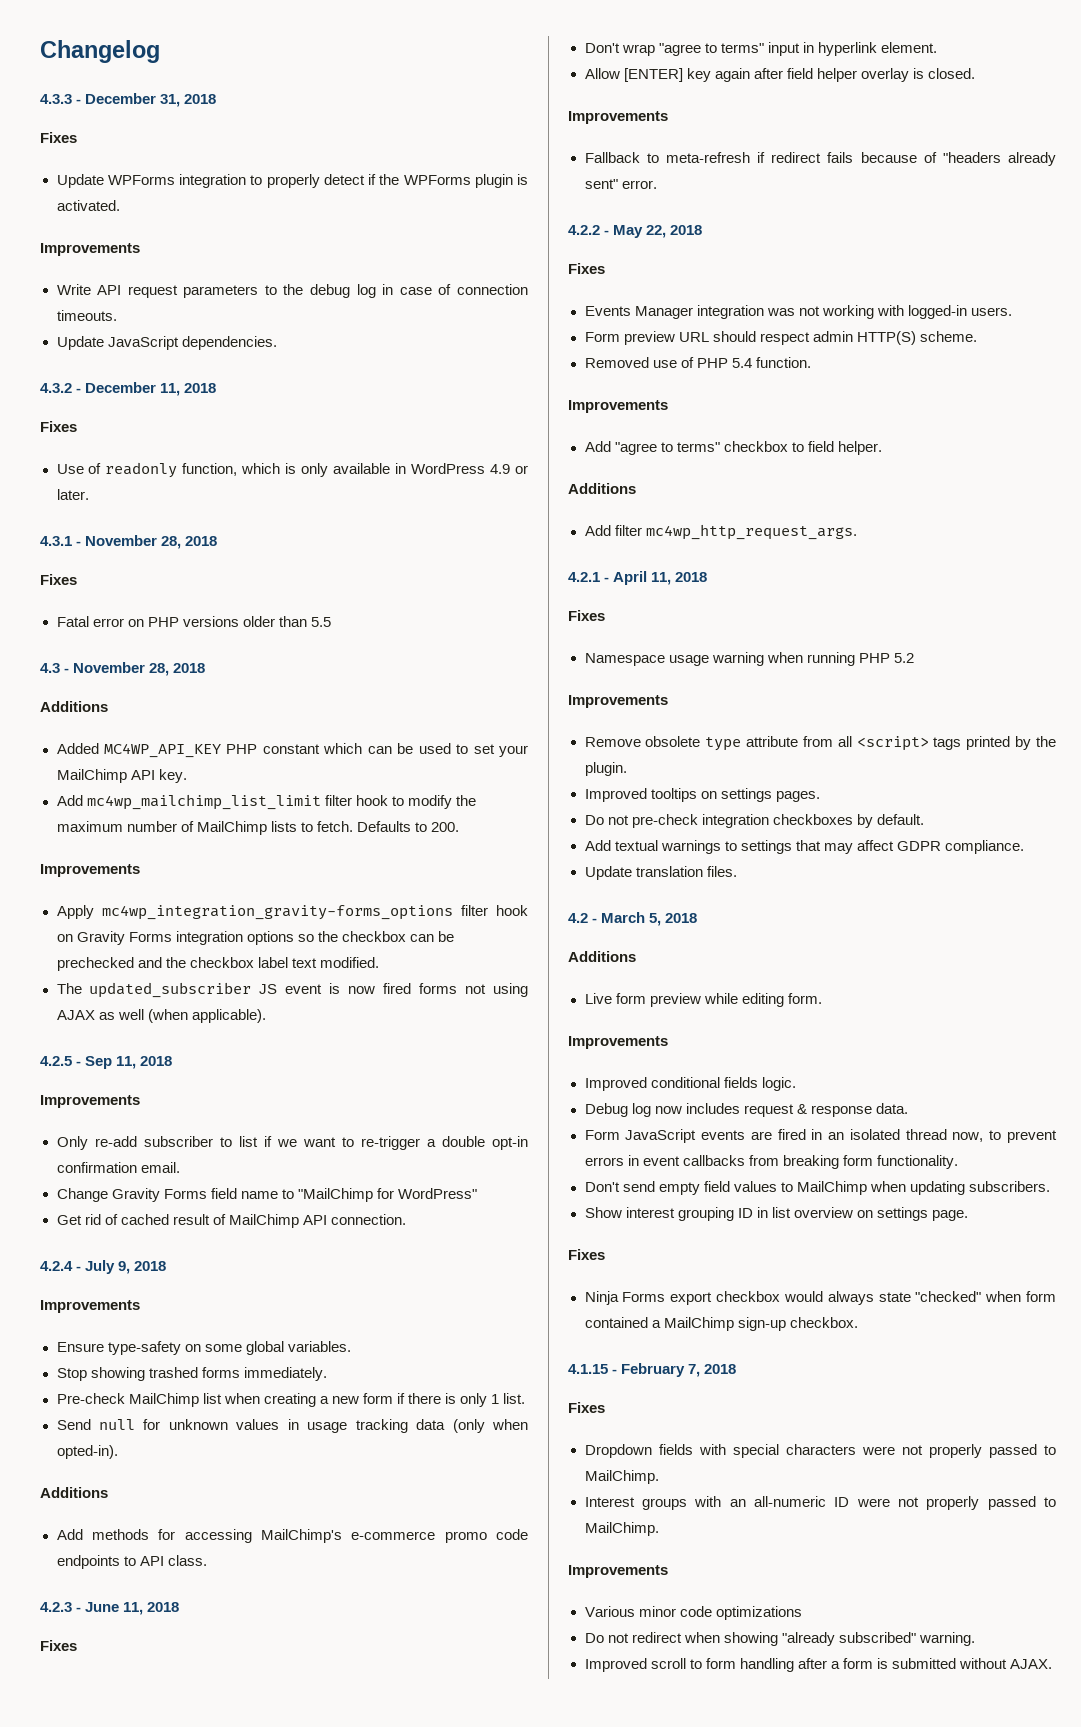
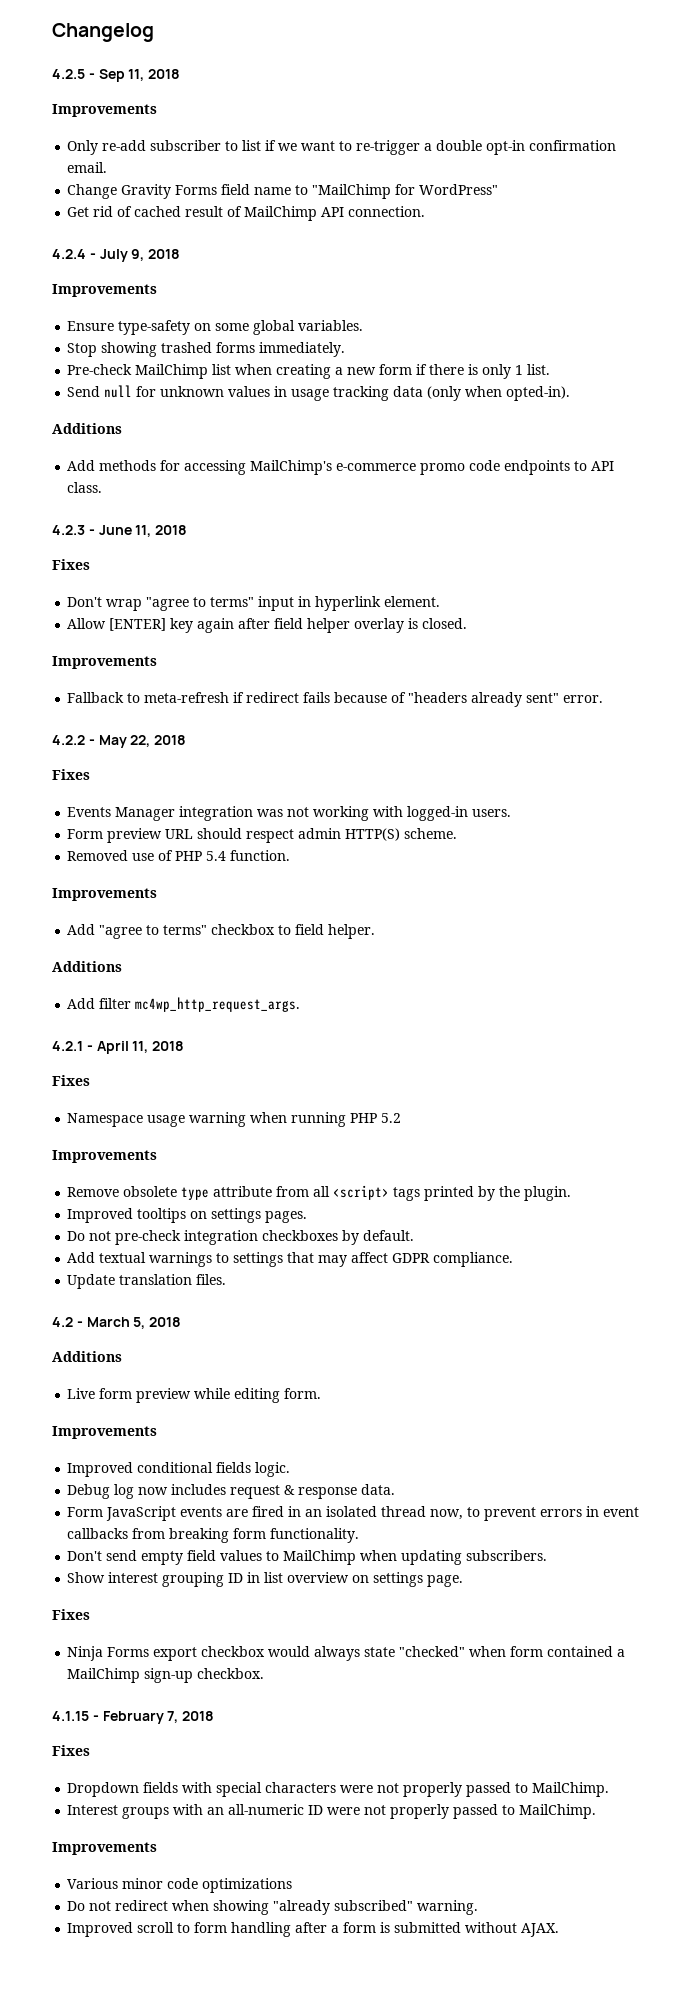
[40,93,217,107] [40,132,77,143] [56,174,528,188] [56,200,120,211] [40,243,140,256] [56,284,528,298] [56,310,117,321] [56,336,277,350] [40,382,217,396] [40,421,77,432] [56,462,528,478] [56,489,89,500] [40,535,218,549] [40,574,77,585] [56,616,331,627] [40,662,206,676] [40,701,108,712] [56,743,528,758] [56,769,187,783] [56,794,476,810] [56,821,459,835] [40,864,140,877] [56,905,528,920] [56,931,454,945] [56,957,379,971] [56,982,529,998] [56,1009,266,1023] // 4.3.3 - December 31, 2018 // Fixes // Update WPForms integration to properly detect if the WPForms plugin is activated. // Improvements // Write API request parameters to the debug log in case of connection timeouts. // Update JavaScript dependencies. // 4.3.2 - December 11, 2018 // Fixes // Use of readonly function, which is only available in WordPress 4.9 or later. // 4.3.1 - November 28, 2018 // Fixes // Fatal error on PHP versions older than 5.5 // 4.3 - November 28, 2018 // Additions // Added MC4WP_API_KEY PHP constant which can be used to set your MailChimp API key. // Add mc4wp_mailchimp_list_limit filter hook to modify the maximum number of MailChimp lists to fetch. Defaults to 200. // Improvements // Apply mc4wp_integration_gravity-forms_options filter hook on Gravity Forms integration options so the checkbox can be prechecked and the checkbox label text modified. // The updated_subscriber JS event is now fired forms not using AJAX as well (when applicable). -> (154, 32) none

